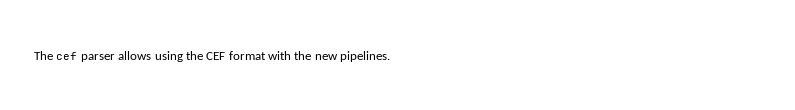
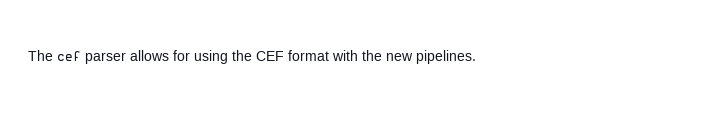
(152, 55) none -> [173,50,190,61] for

